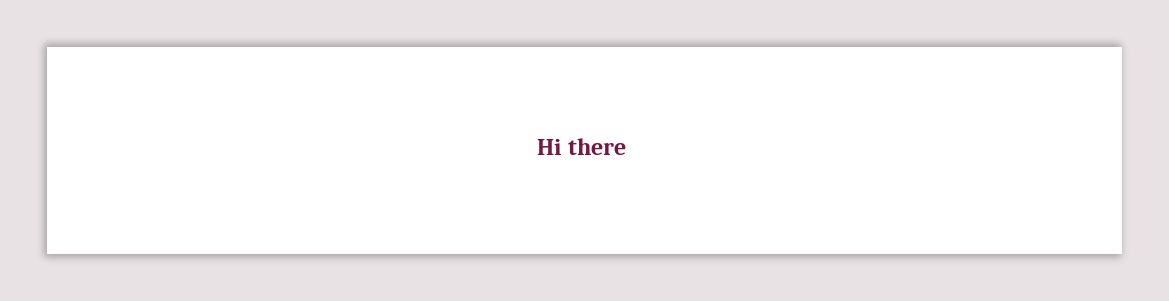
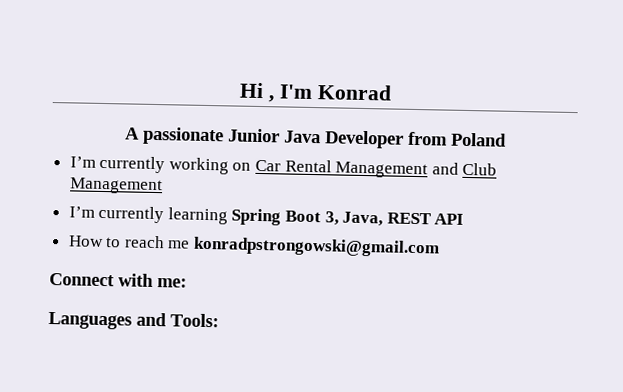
[567,138,626,155] there -> [268,84,392,103] [124,126,507,149] [69,155,498,179] [69,177,163,195] [68,205,465,227] [67,235,441,258] [49,272,187,288] [48,311,219,330] , I'm Konrad // A passionate Junior Java Developer from Poland // I’m currently working on Car Rental Management and Club Management // I’m currently learning Spring Boot 3, Java, REST API // How to reach me konradpstrongowski@gmail.com // Connect with me: // Languages and Tools:

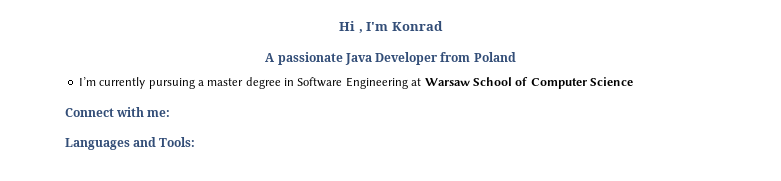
[227,128,280,143] Junior -> (343, 58) none
[168,157,498,179] [69,177,163,195] [68,205,465,227] [67,235,441,258] working on Car Rental Management and Club Management // I’m currently learning Spring Boot 3, Java, REST API // How to reach me konradpstrongowski@gmail.com -> [148,77,633,89] pursuing a master degree in Software Engineering at Warsaw School of Computer Science

